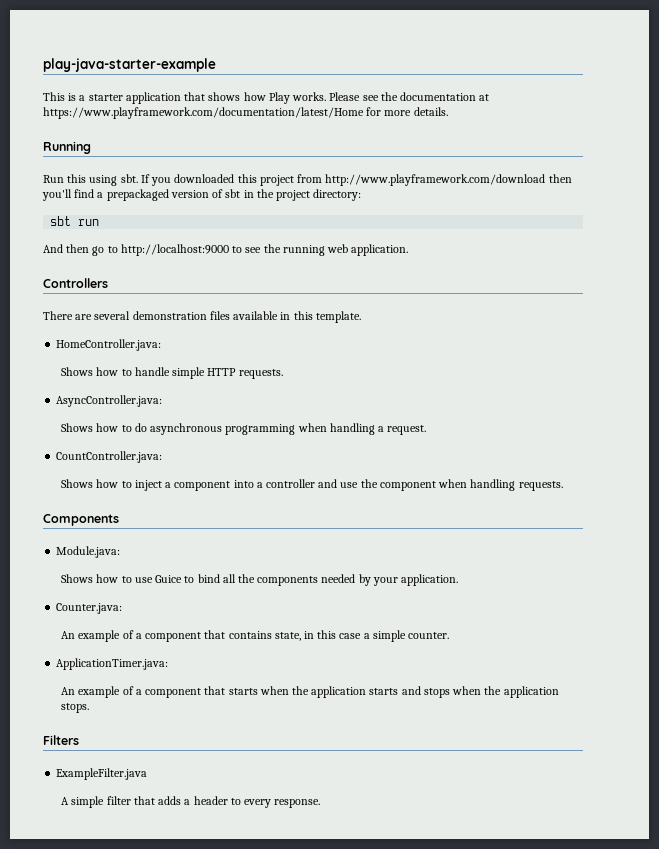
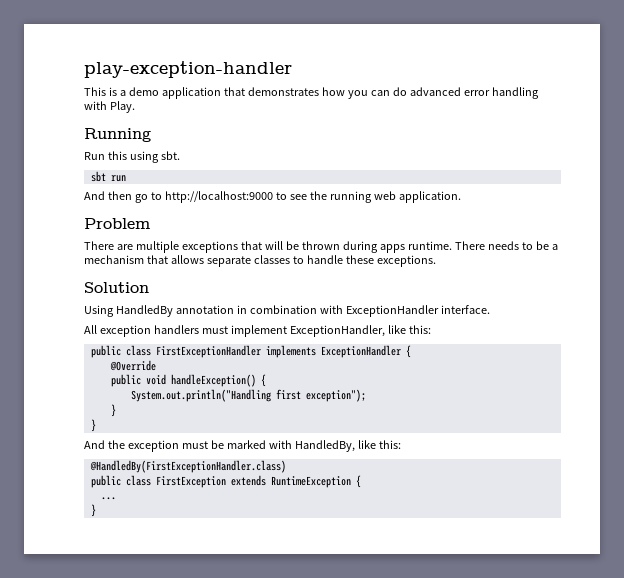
[43,58,216,72] play-java-starter-example -> [84,61,292,78] play-exception-handler
[88,94,123,101] starter -> [128,87,159,96] demo
[208,92,490,104] [43,107,448,119] shows how Play works. Please see the documentation at https://www.playframework.com/documentation/latest/Home for more details. -> [247,87,539,99] [84,101,135,113] demonstrates how you can do advanced error handling with Play.
[140,174,572,186] [42,189,362,201] If you downloaded this project from http://www.playframework.com/download then you'll find a prepackaged version of sbt in the project directory: -> (180, 155) none
[43,278,108,288] Controllers -> [84,218,150,229] Problem
[94,311,361,323] [56,339,162,351] [61,367,283,379] [56,395,163,407] [61,423,427,435] [56,451,163,463] [61,479,563,491] [43,514,119,526] [56,546,121,558] [61,574,459,586] [56,603,123,614] [61,630,450,642] [56,658,169,670] [61,686,559,698] [61,703,90,713] [43,735,79,745] [56,768,148,780] [61,796,321,808] several demonstration files available in this template. // HomeController.java: // Shows how to handle simple HTTP requests. // AsyncController.java: // Shows how to do asynchronous programming when handling a request. // CountController.java: // Shows how to inject a component into a controller and use the component when handling requests. // Components // Module.java: // Shows how to use Guice to bind all the components needed by your application. // Counter.java: // An example of a component that contains state, in this case a simple counter. // ApplicationTimer.java: // An example of a component that starts when the application starts and stops when the application stops. // Filters // ExampleFilter.java // A simple filter that adds a header to every response. -> [135,241,558,253] [84,255,436,267] [84,282,149,293] [84,305,490,317] [84,325,431,337] [90,345,411,358] [109,360,156,371] [110,374,266,387] [130,389,366,402] [110,404,116,417] [90,419,96,432] [84,440,401,452] [89,460,286,473] [90,475,361,488] [100,497,116,500] [90,504,96,517] multiple exceptions that will be thrown during apps runtime. There needs to be a mechanism that allows separate classes to handle these exceptions. // Solution // Using HandledBy annotation in combination with ExceptionHandler interface. // All exception handlers must implement ExceptionHandler, like this: // public class FirstExceptionHandler implements ExceptionHandler { // @Override // public void handleException() { // System.out.println("Handling first exception"); // } // } // And the exception must be marked with HandledBy, like this: // @HandledBy(FirstExceptionHandler.class) // public class FirstException extends RuntimeException { // ... // }

